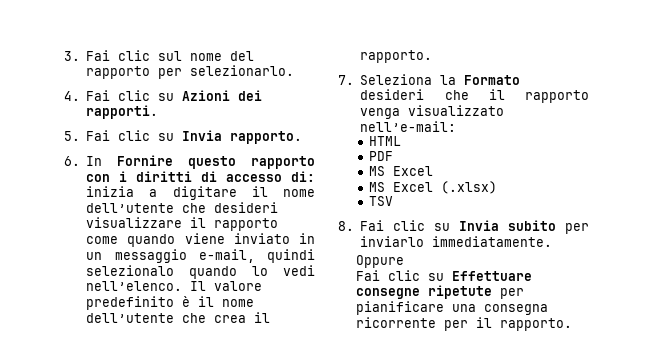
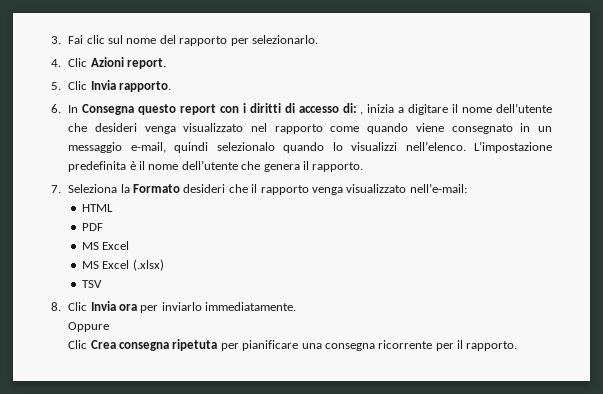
[86,90,263,101] [86,105,159,119] [64,130,175,141] Fai clic su Azioni dei rapporti. // 5. Fai clic su -> [68,57,166,69] [51,81,88,90] Clic Azioni report. // 5. Clic
[117,155,315,169] Fornire questo rapporto -> [82,104,217,115] Consegna questo report
(315, 176) none -> [360,112,364,115] ,
[86,217,207,228] visualizzare il -> [144,123,268,134] venga visualizzato nel
[233,233,290,244] inviato -> [451,124,513,134] consegnato
[283,265,315,276] [86,281,263,291] [86,296,175,310] vedi nell’elenco. Il valore predefinito -> [351,141,552,153] [68,161,127,172] visualizzi nell’elenco. L’impostazione predefinita
[214,315,247,323] crea -> [263,164,300,172] genera
[360,220,557,231] Fai clic su Invia subito -> [68,301,137,311] Clic Invia ora
[355,270,532,281] [355,285,492,299] Fai clic su Effettuare consegne ripetute -> [68,339,218,351] Clic Crea consegna ripetuta

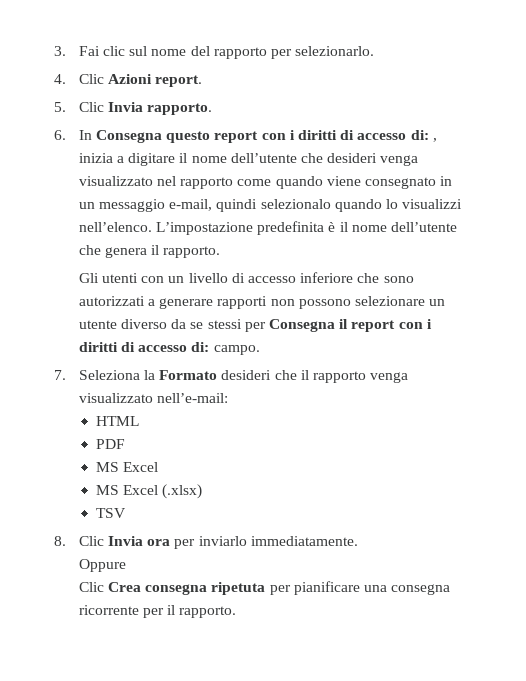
(364, 167) none -> [78,272,414,283] [78,296,446,309] [78,319,432,332] [78,342,260,355] // Gli utenti con un livello di accesso inferiore che sono autorizzati a generare rapporti non possono selezionare un utente diverso da se stessi per Consegna il report con i diritti di accesso di: campo.

